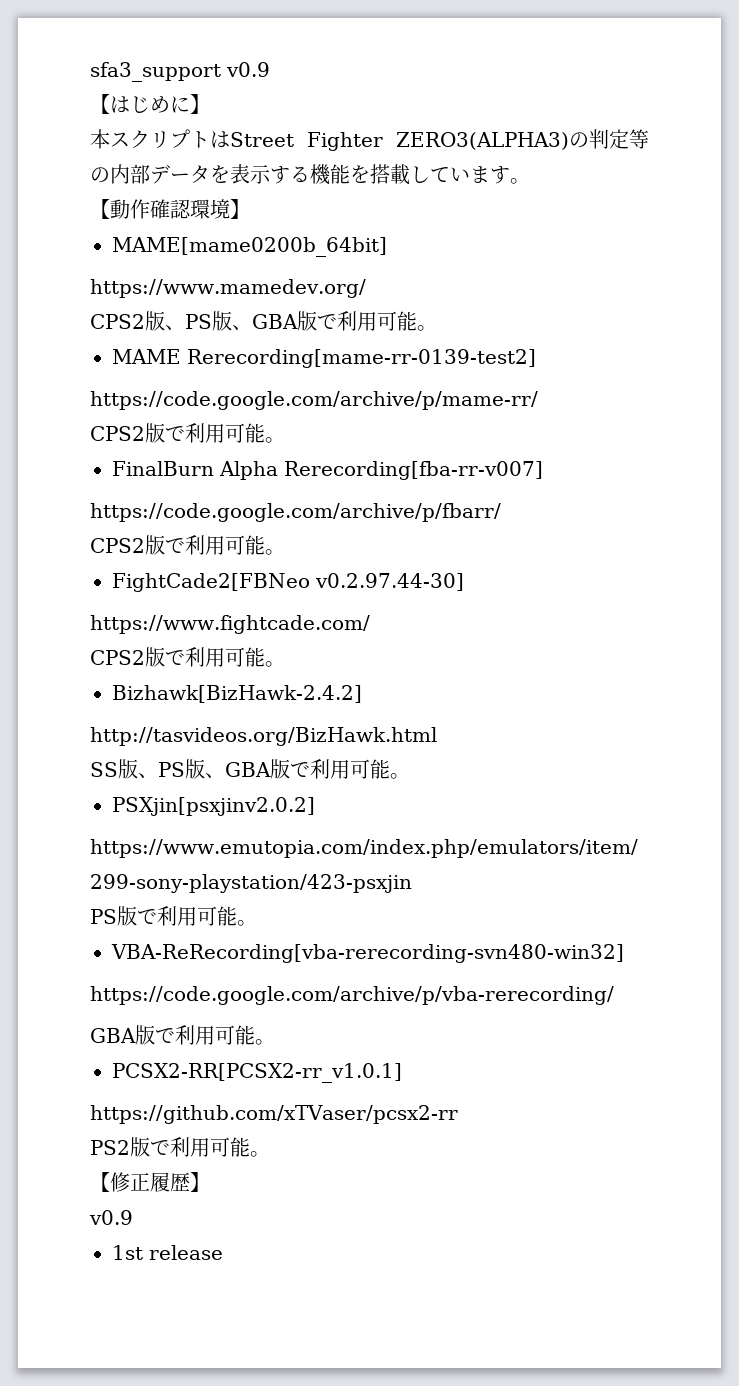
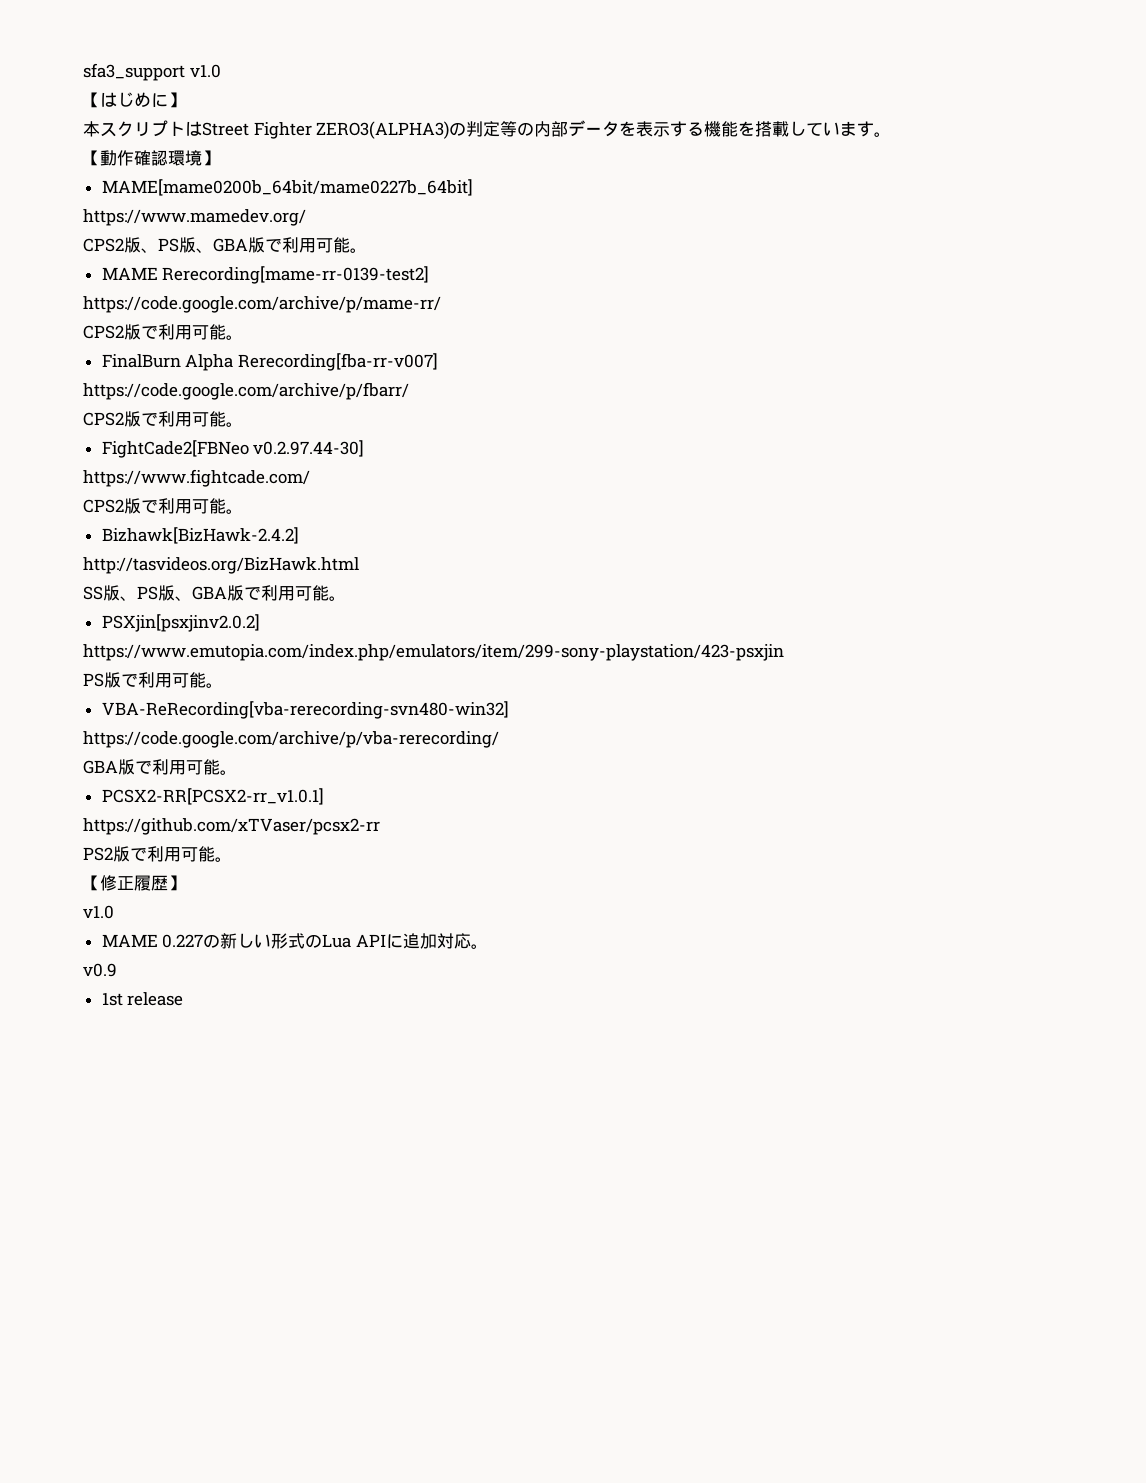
[226,62,270,77] v0.9 -> [189,64,221,78] v1.0
[112,237,387,257] MAME[mame0200b_64bit] -> [101,179,473,196] MAME[mame0200b_64bit/mame0227b_64bit]
(210, 1182) none -> [83,905,114,919] [101,933,488,949] // v1.0 // MAME 0.227の新しい形式のLua APIに追加対応。

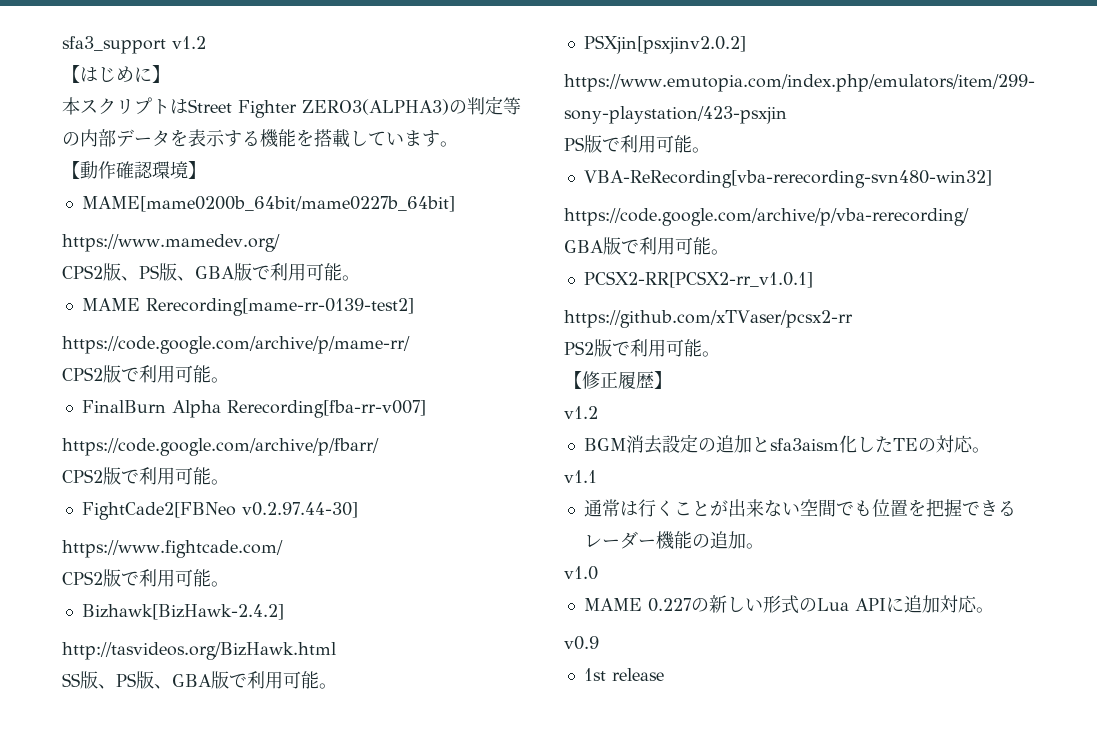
[189,64,221,78] v1.0 -> [172,36,206,49] v1.2
(185, 883) none -> [564,406,598,419] [583,434,990,454] [564,470,597,483] [583,499,1016,517] [583,531,764,550] // v1.2 // BGM消去設定の追加とsfa3aism化したTEの対応。 // v1.1 // 通常は行くことが出来ない空間でも位置を把握できるレーダー機能の追加。

